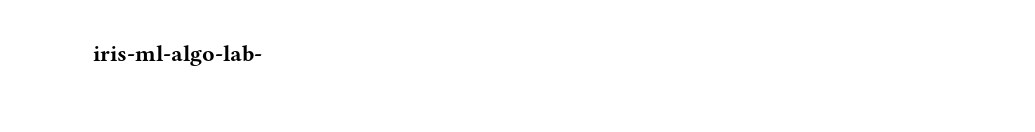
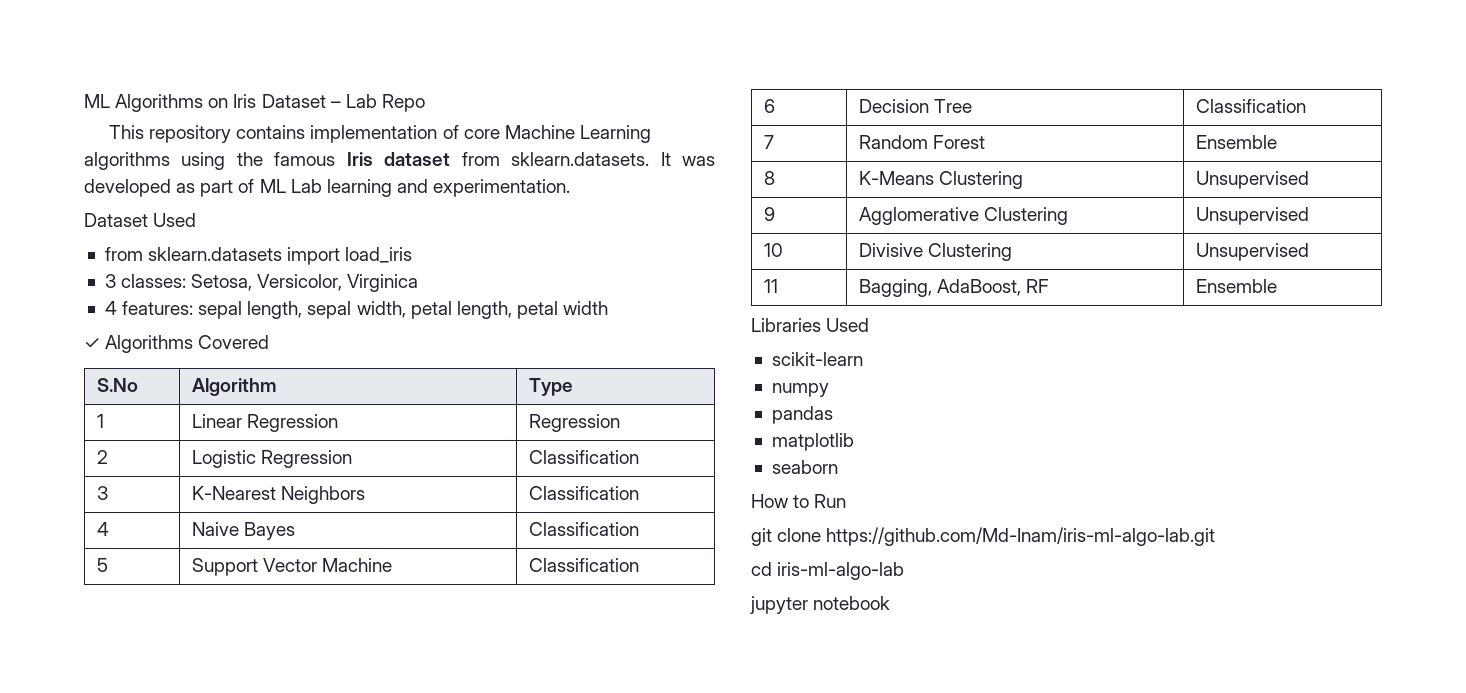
[93,45,262,66] iris-ml-algo-lab- -> [84,94,425,112] [109,125,651,143] [84,152,716,170] [84,179,571,197] [84,213,197,227] [104,247,413,265] [104,274,419,292] [104,301,609,319] [84,335,270,353] [96,378,138,392] [191,378,277,396] [528,378,573,396] [96,414,104,428] [191,414,338,432] [528,414,620,432] [96,450,108,464] [191,450,352,468] [528,450,639,464] [96,486,108,500] [191,486,365,504] [528,486,639,500] [96,522,109,536] [191,522,295,540] [528,522,639,536] [96,558,108,572] [191,558,393,576] [528,558,639,572] [763,99,775,113] [858,99,972,113] [1195,99,1306,113] [763,135,774,149] [858,135,985,149] [1195,135,1277,149] [763,171,775,185] [858,171,1023,189] [1195,171,1309,189] [763,207,775,221] [858,207,1068,225] [1195,207,1309,225] [763,243,783,257] [858,243,1012,261] [1195,243,1309,261] [763,279,778,293] [858,279,1050,297] [1195,279,1277,293] [751,318,870,332] [771,352,863,366] [771,383,829,397] [771,406,833,424] [771,433,854,451] [771,460,838,474] [751,494,847,508] [751,527,1216,546] [751,562,905,580] [750,596,891,614] ML Algorithms on Iris Dataset – Lab Repo // This repository contains implementation of core Machine Learning algorithms using the famous Iris dataset from sklearn.datasets. It was developed as part of ML Lab learning and experimentation. // Dataset Used // from sklearn.datasets import load_iris // 3 classes: Setosa, Versicolor, Virginica // 4 features: sepal length, sepal width, petal length, petal width // ✓ Algorithms Covered // S.No | Algorithm | Type // 1 | Linear Regression | Regression // 2 | Logistic Regression | Classification // 3 | K-Nearest Neighbors | Classification // 4 | Naive Bayes | Classification // 5 | Support Vector Machine | Classification // 6 | Decision Tree | Classification // 7 | Random Forest | Ensemble // 8 | K-Means Clustering | Unsupervised // 9 | Agglomerative Clustering | Unsupervised // 10 | Divisive Clustering | Unsupervised // 11 | Bagging, AdaBoost, RF | Ensemble // Libraries Used // scikit-learn // numpy // pandas // matplotlib // seaborn // How to Run // git clone https://github.com/Md-Inam/iris-ml-algo-lab.git // cd iris-ml-algo-lab // jupyter notebook

